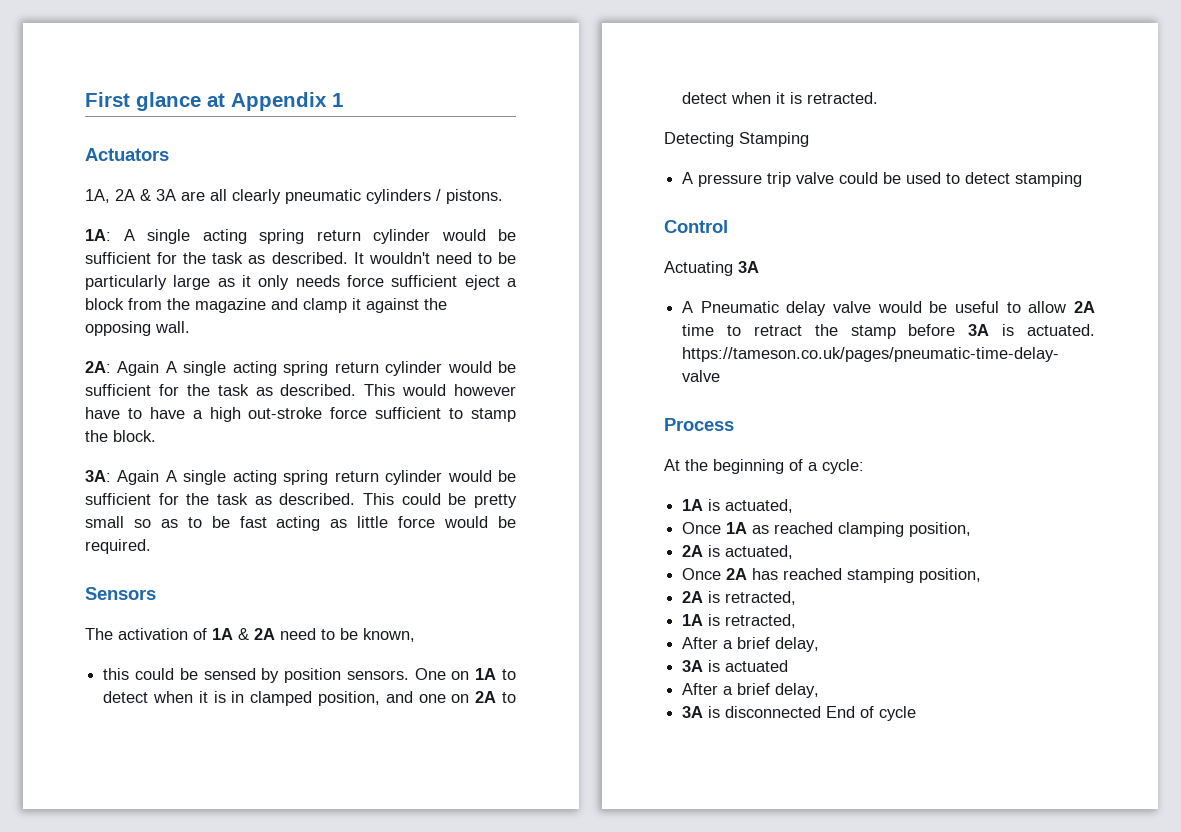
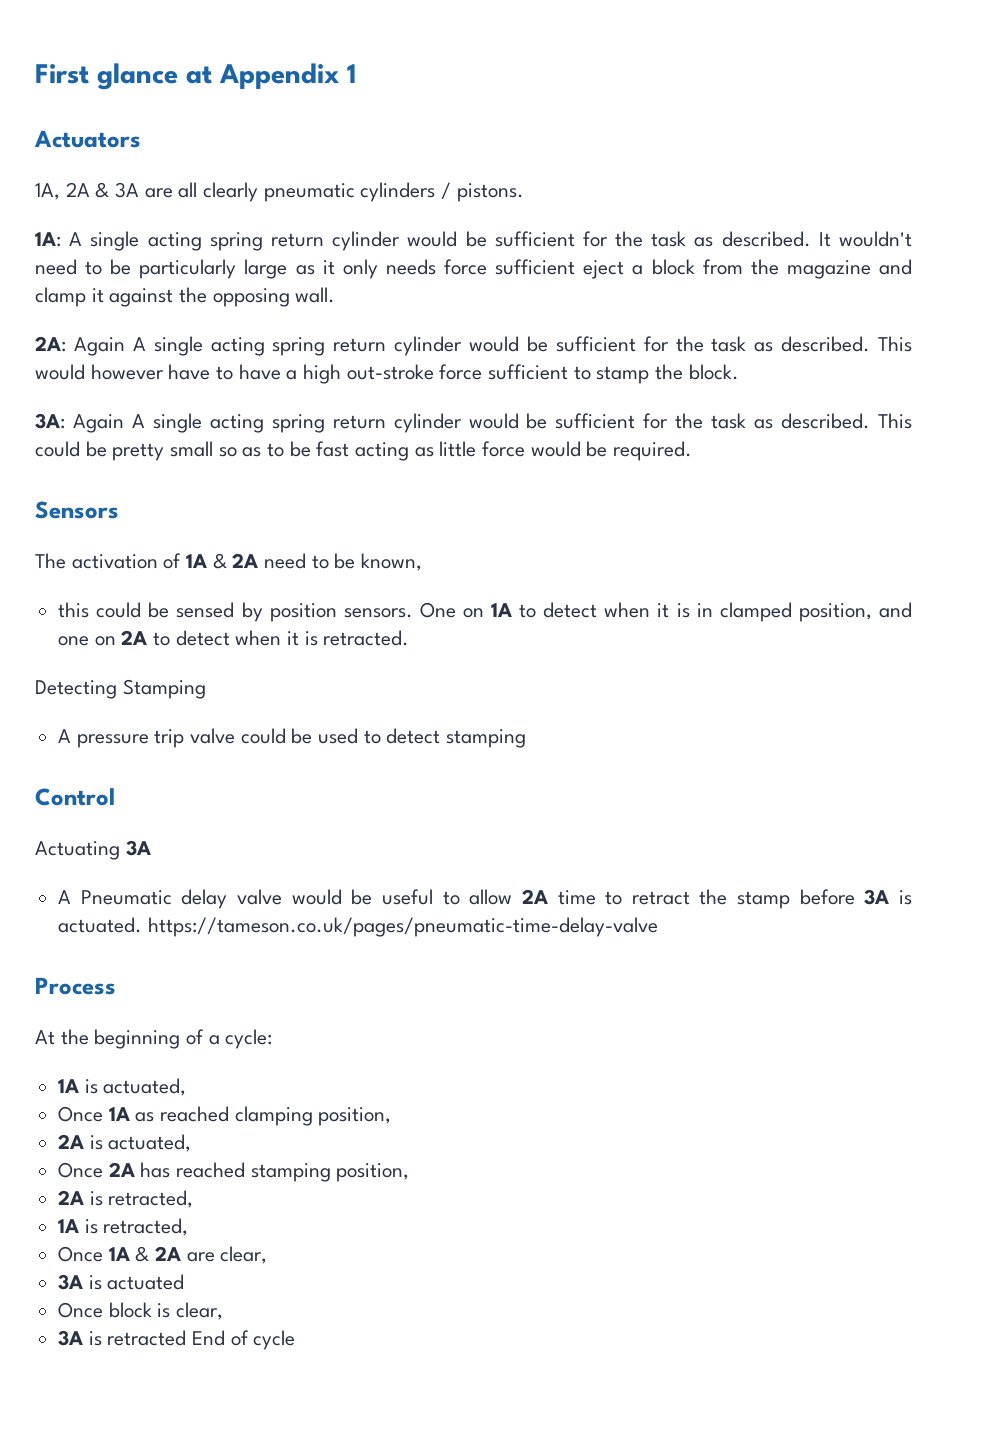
[682,637,820,652] After a brief delay, -> [58,1246,268,1264] Once 1A & 2A are clear,
[682,683,820,698] [682,706,822,718] After a brief delay, // 3A is disconnected -> [58,1302,224,1320] [58,1330,187,1346] Once block is clear, // 3A is retracted

